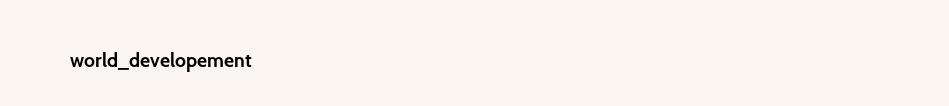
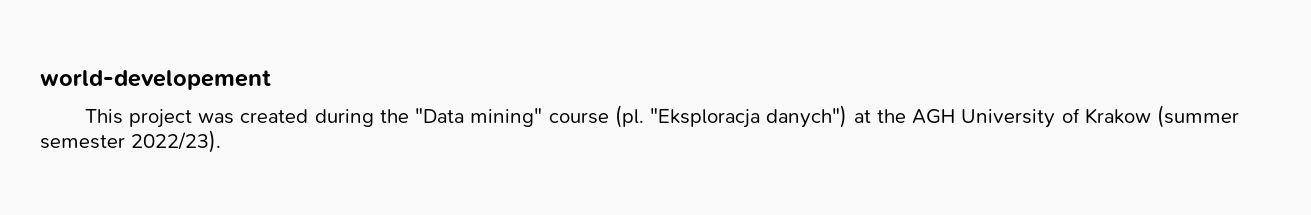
[70,52,252,72] world_developement -> [40,70,271,90] [84,105,1239,128] [40,130,221,153] world-developement // This project was created during the "Data mining" course (pl. "Eksploracja danych") at the AGH University of Krakow (summer semester 2022/23).

